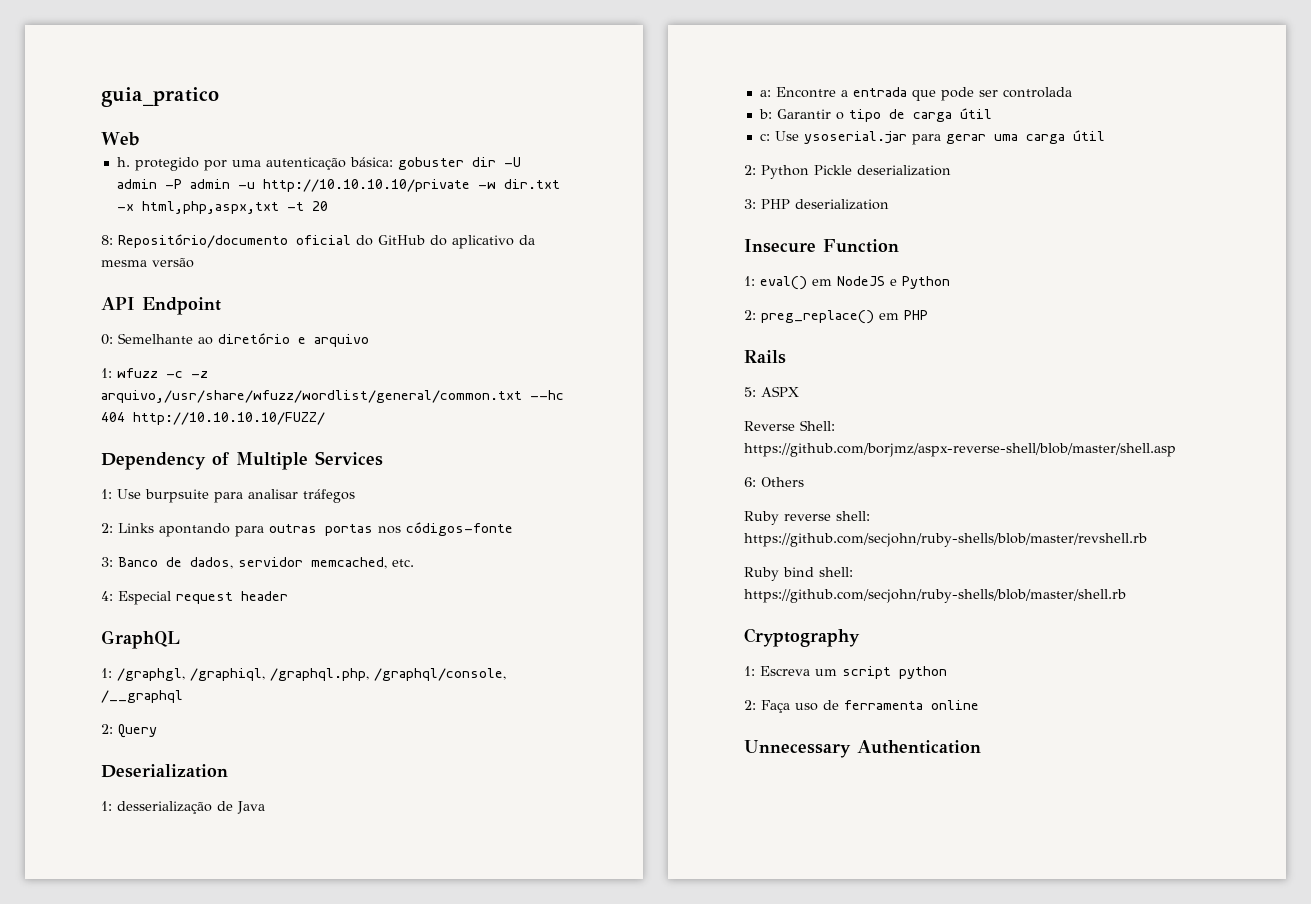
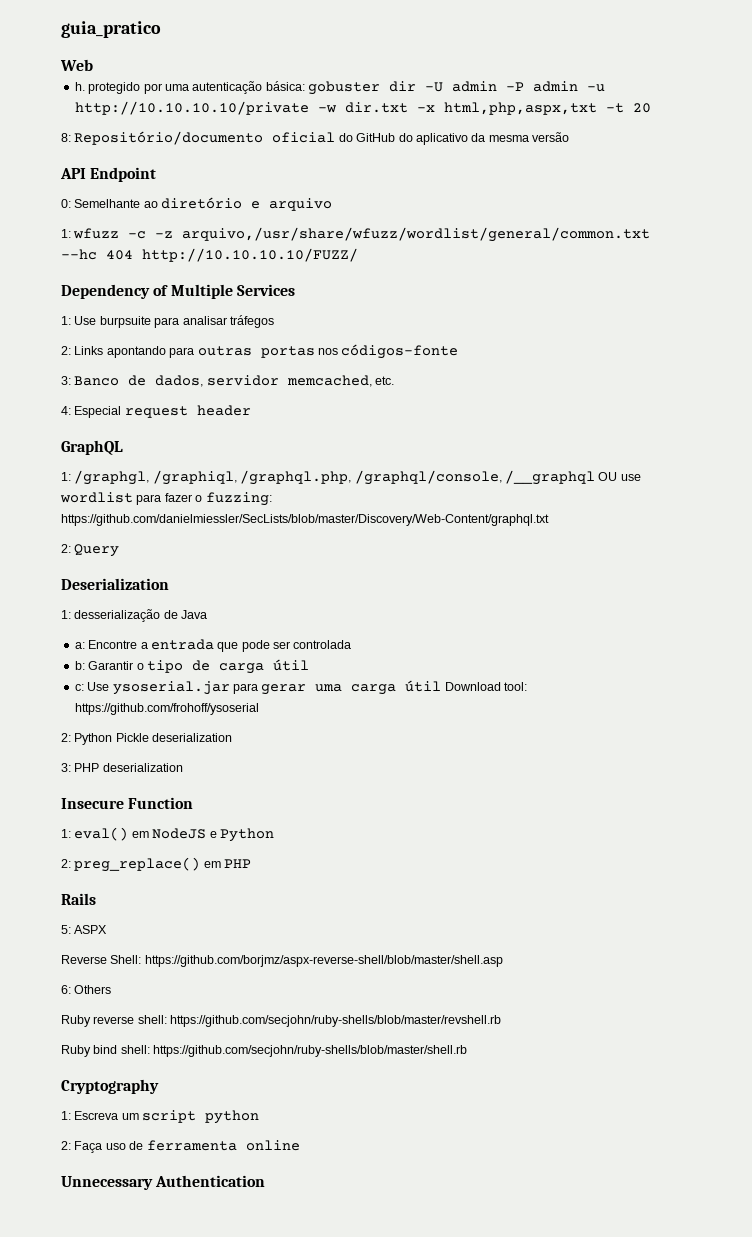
(183, 696) none -> [598,472,641,481] [60,492,272,506] [61,514,549,526] OU use wordlist para fazer o fuzzing: https://github.com/danielmiessler/SecLists/blob/master/Discovery/Web-Content/graphql.txt
(1105, 135) none -> [444,682,527,691] [74,703,259,715] Download tool: https://github.com/frohoff/ysoserial

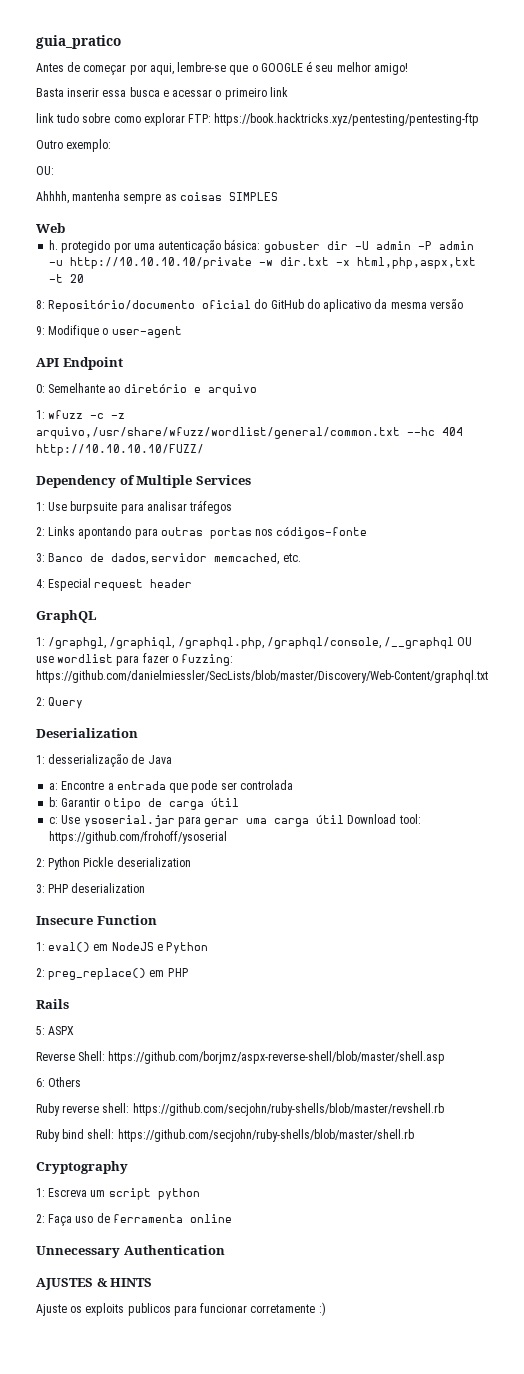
(161, 29) none -> [36,61,408,75] [36,87,288,100] [36,113,480,126] [36,139,112,152] [36,166,54,175] [36,191,278,204] // Antes de começar por aqui, lembre-se que o GOOGLE é seu melhor amigo! // Basta inserir essa busca e acessar o primeiro link // link tudo sobre como explorar FTP: https://book.hacktricks.xyz/pentesting/pentesting-ftp // Outro exemplo: // OU: // Ahhhh, mantenha sempre as coisas SIMPLES
(569, 137) none -> [36,325,182,338] // 9: Modifique o user-agent
(266, 1181) none -> [36,1278,153,1290] [36,1302,326,1316] // AJUSTES & HINTS // Ajuste os exploits publicos para funcionar corretamente :)

